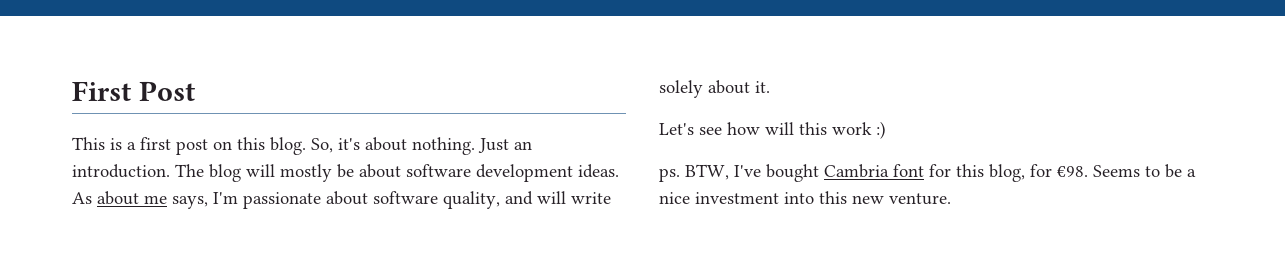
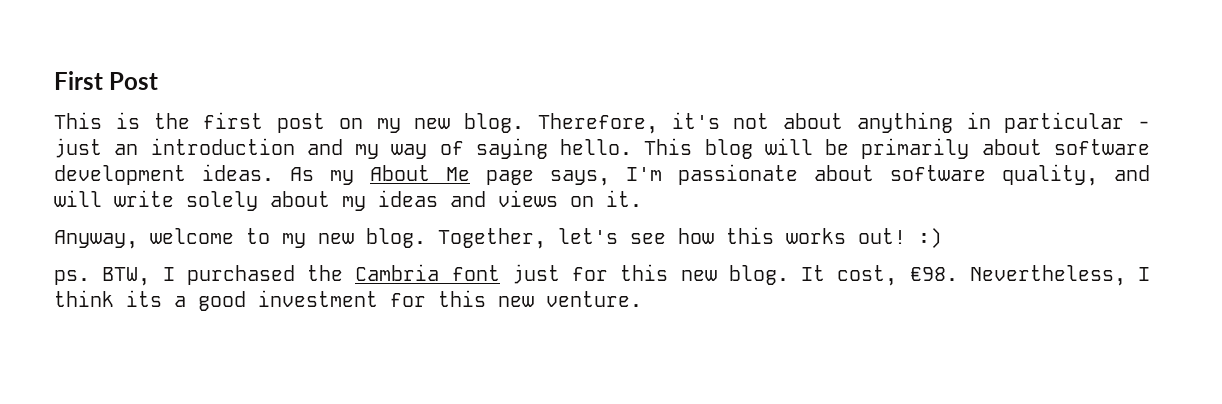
[127,142,136,150] a -> [153,113,190,129] the
[237,137,532,155] [72,164,354,182] this blog. So, it's about nothing. Just an introduction. The blog will mostly be -> [376,112,1150,134] [54,138,970,159] my new blog. Therefore, it's not about anything in particular - just an introduction and my way of saying hello. This blog will be primarily
[97,191,167,205] about me -> [330,165,534,185] my About Me page
[755,81,770,93] [659,122,872,135] it. // Let's see how will this work -> [342,190,642,211] [54,227,906,249] my ideas and views on it. // Anyway, welcome to my new blog. Together, let's see how this works out!
[734,164,819,182] I've bought -> [162,265,343,285] I purchased the
[929,164,1196,182] [659,192,814,204] for this blog, for €98. Seems to be a nice investment into -> [511,264,1150,286] [54,290,426,311] just for this new blog. It cost, €98. Nevertheless, I think its a good investment for

